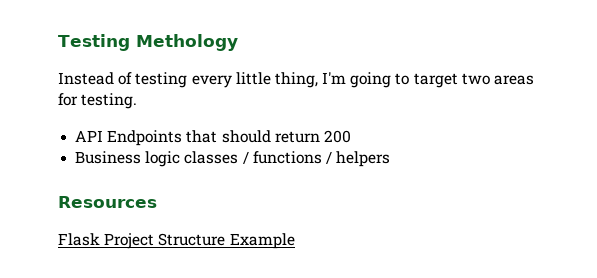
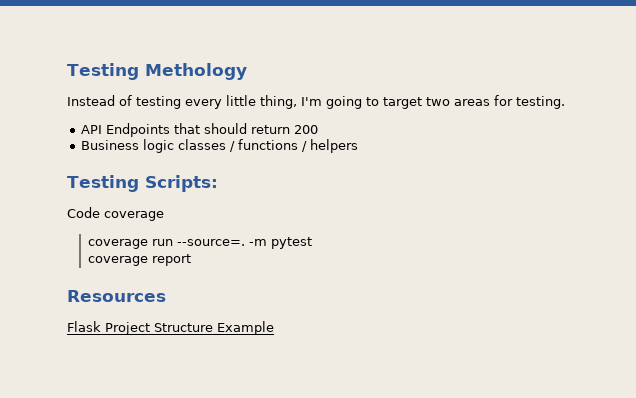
(391, 159) none -> [67,175,218,192] [67,207,164,221] [88,237,313,249] [88,254,192,266] // Testing Scripts: // Code coverage // coverage run --source=. -m pytest // coverage report

